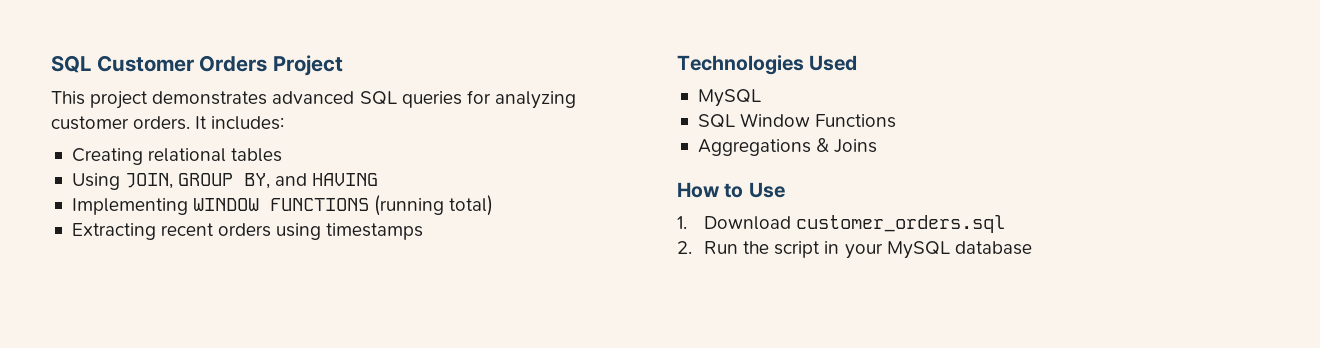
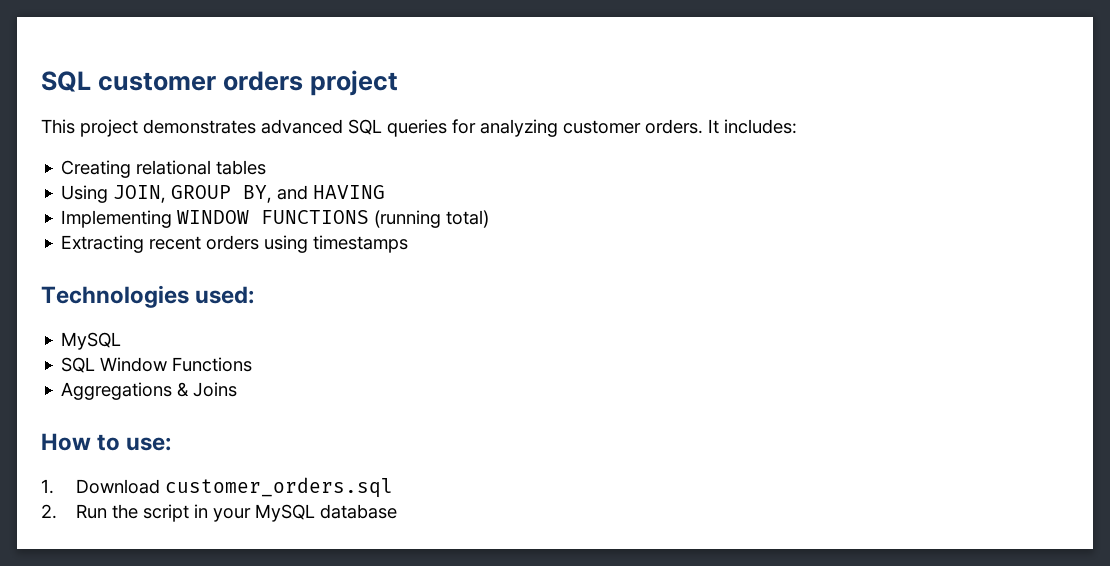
[51,55,344,76] SQL Customer Orders Project -> [41,70,399,96] SQL customer orders project
[809,55,858,71] Used -> [195,286,255,304] used:
[748,182,785,198] Use -> [126,437,172,451] use:

